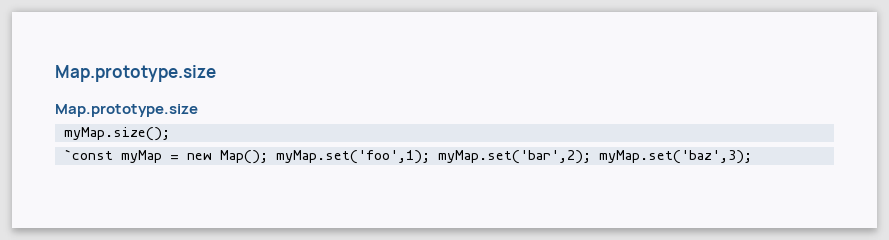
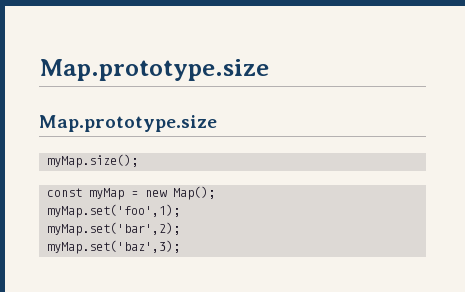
[64,149,114,160] `const -> [47,188,83,197] const
(269, 157) none -> (216, 193) //
(431, 157) none -> (181, 211) //
(592, 157) none -> (181, 229) //

